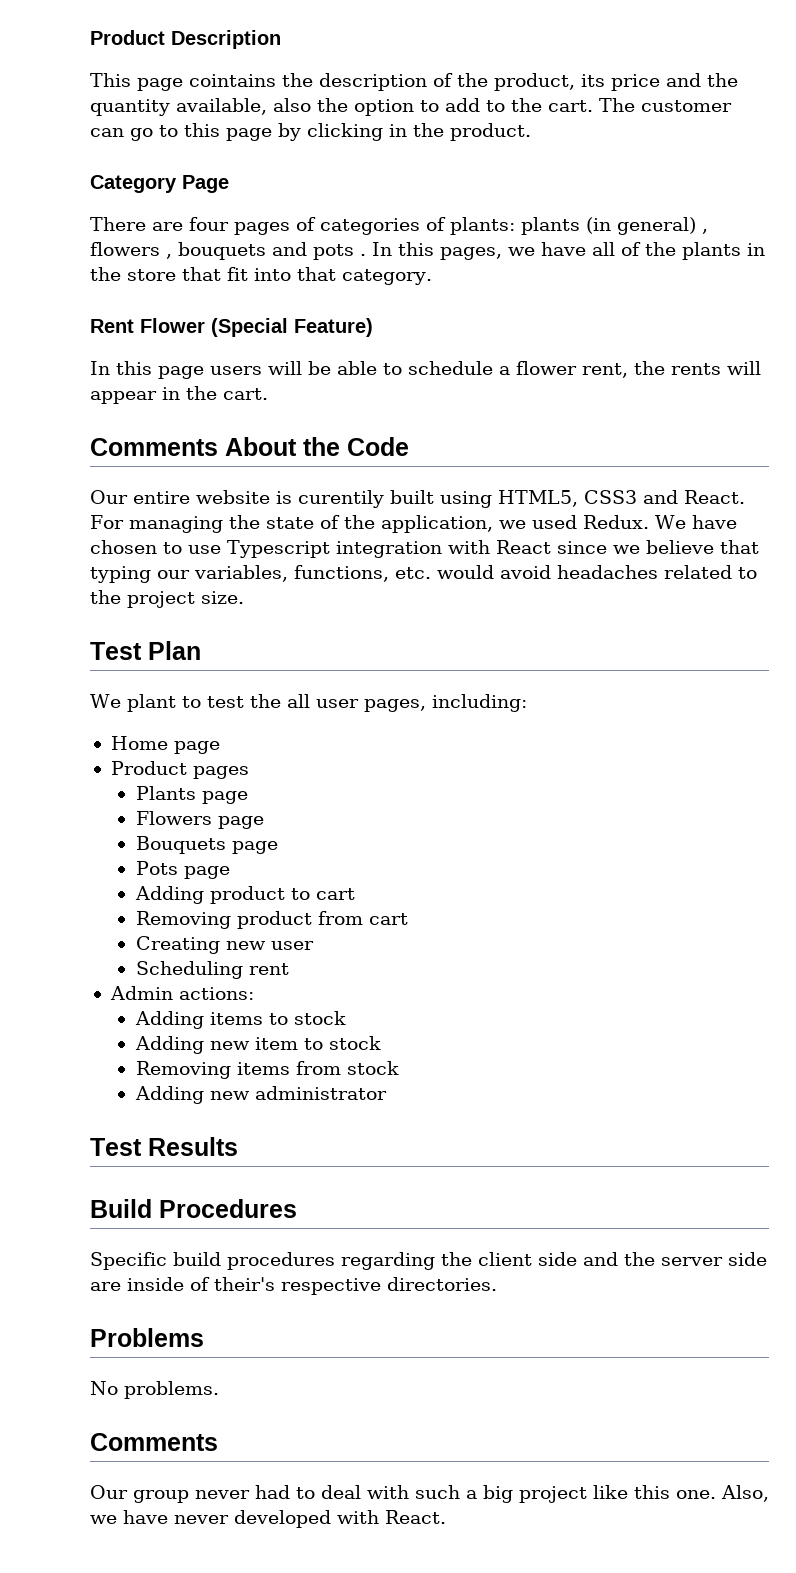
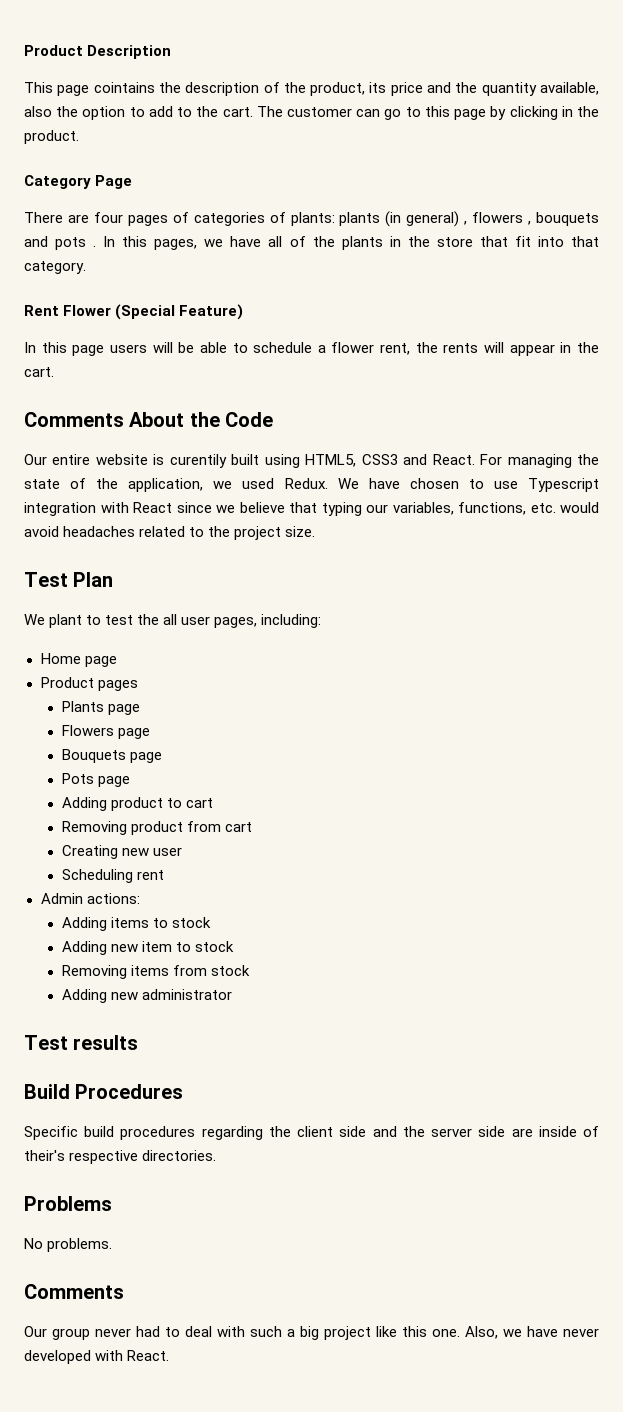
[148,1137,238,1156] Results -> [73,1035,139,1050] results

